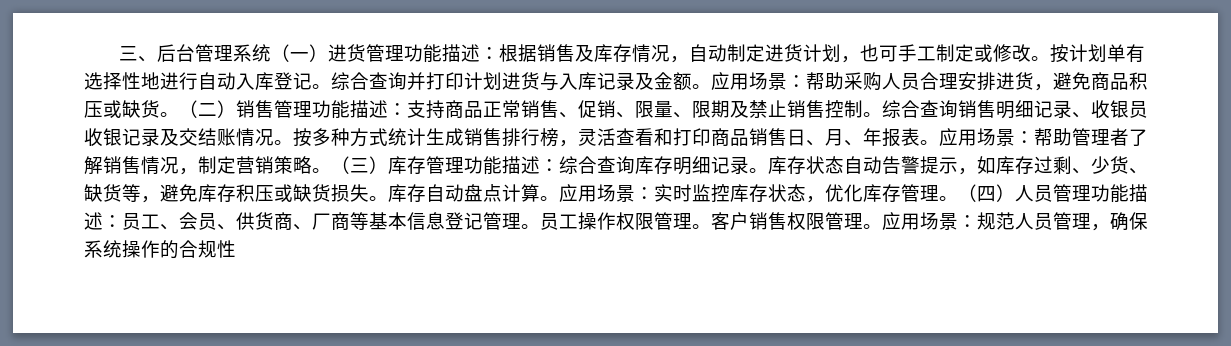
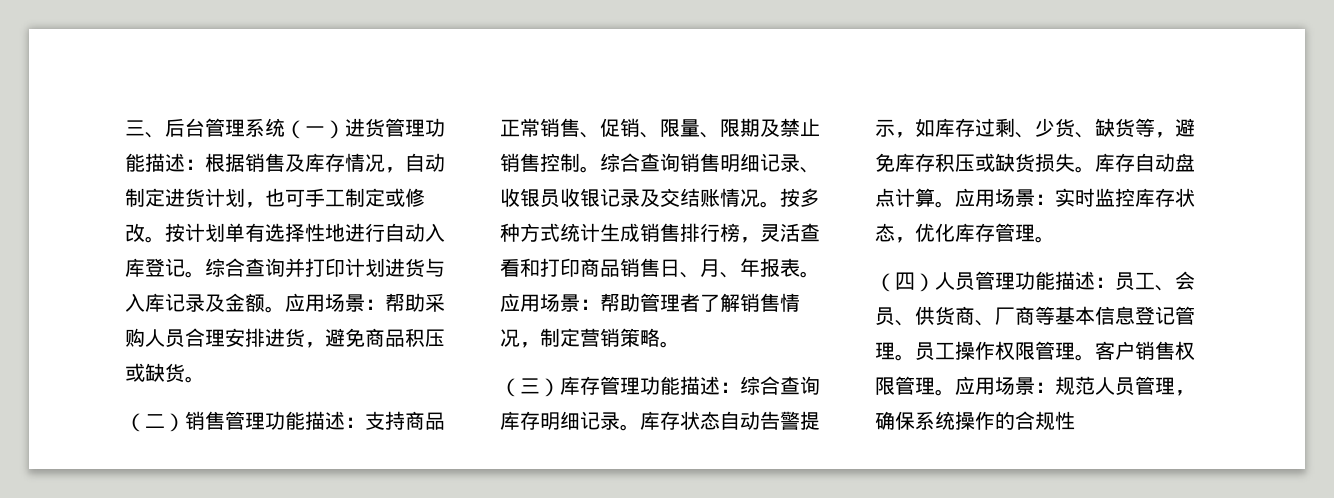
(179, 114) none -> (205, 379) //
(331, 170) none -> (680, 344) //
(958, 198) none -> (1055, 239) //

